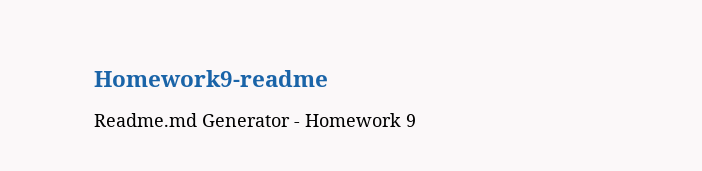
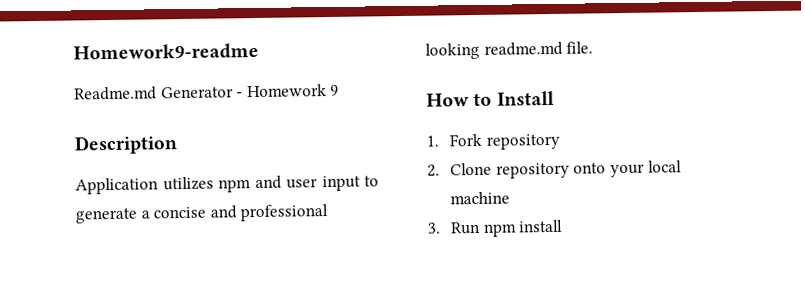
(416, 120) none -> [74,135,178,155] [75,175,379,195] [75,204,329,224] [425,41,594,60] [426,90,555,107] [426,133,560,150] [427,160,682,179] [450,191,511,205] [427,219,564,237] // Description // Application utilizes npm and user input to generate a concise and professional looking readme.md file. // How to Install // 1. Fork repository // 2. Clone repository onto your local machine // 3. Run npm install

